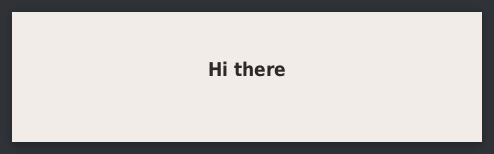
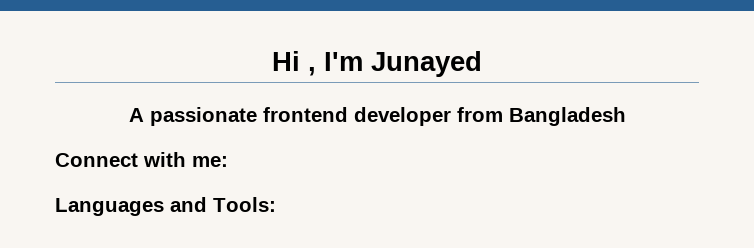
[234,61,286,77] there -> [308,51,482,77] [128,107,626,126] [55,152,228,167] [55,197,276,216] , I'm Junayed // A passionate frontend developer from Bangladesh // Connect with me: // Languages and Tools:

